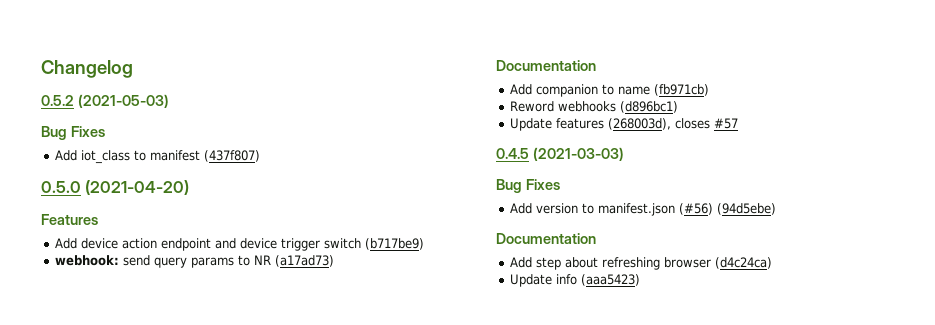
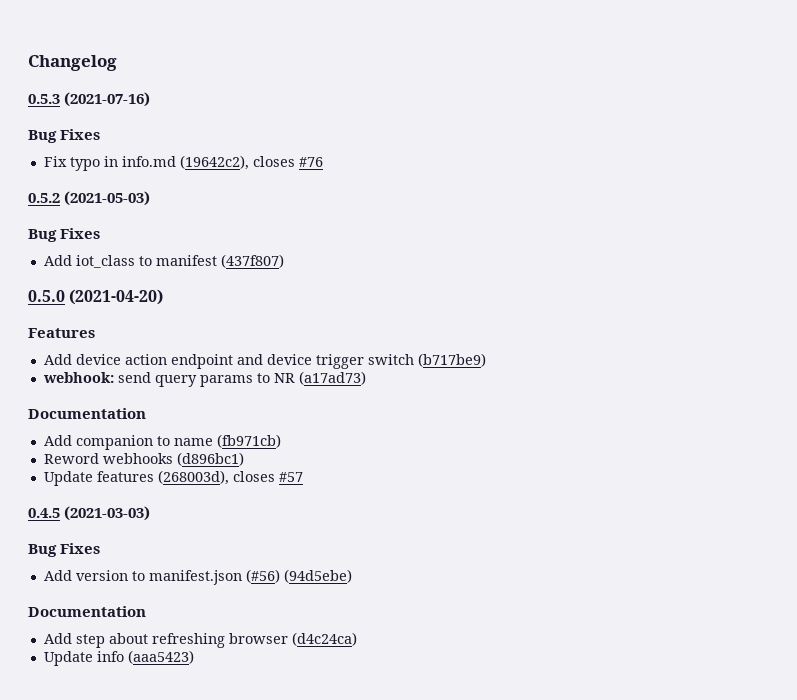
(133, 69) none -> [28,92,151,107] [28,129,101,143] [43,155,323,171] // 0.5.3 (2021-07-16) // Bug Fixes // Fix typo in info.md (19642c2), closes #76

